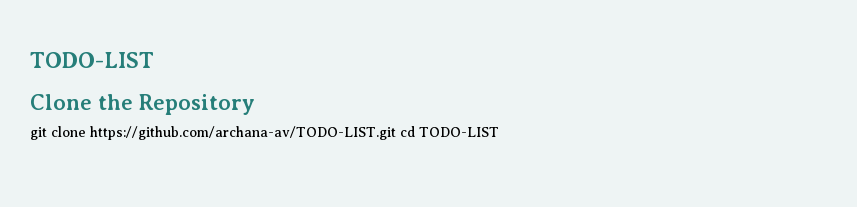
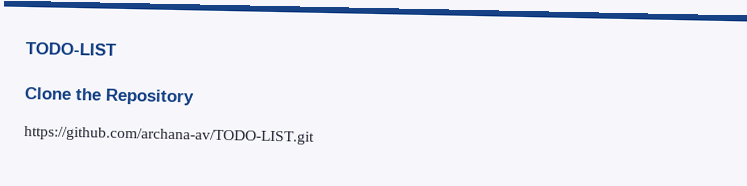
[30,126,499,140] git clone https://github.com/archana-av/TODO-LIST.git cd TODO-LIST -> [24,125,315,145] https://github.com/archana-av/TODO-LIST.git

